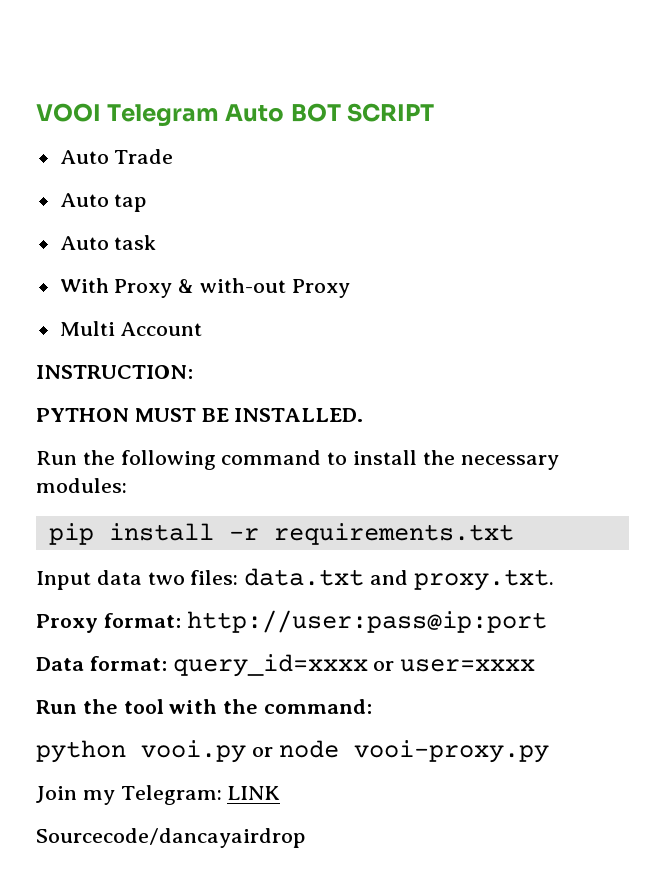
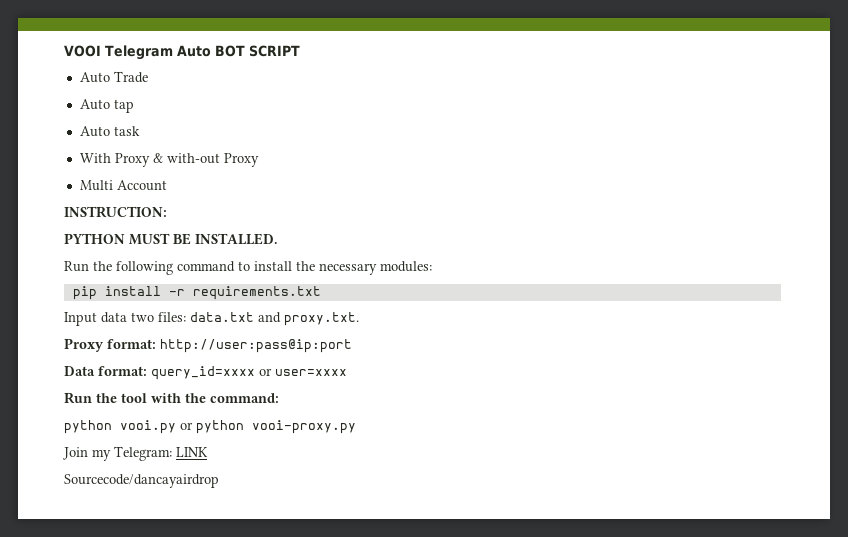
[278,740,339,758] node -> [196,420,244,434] python

